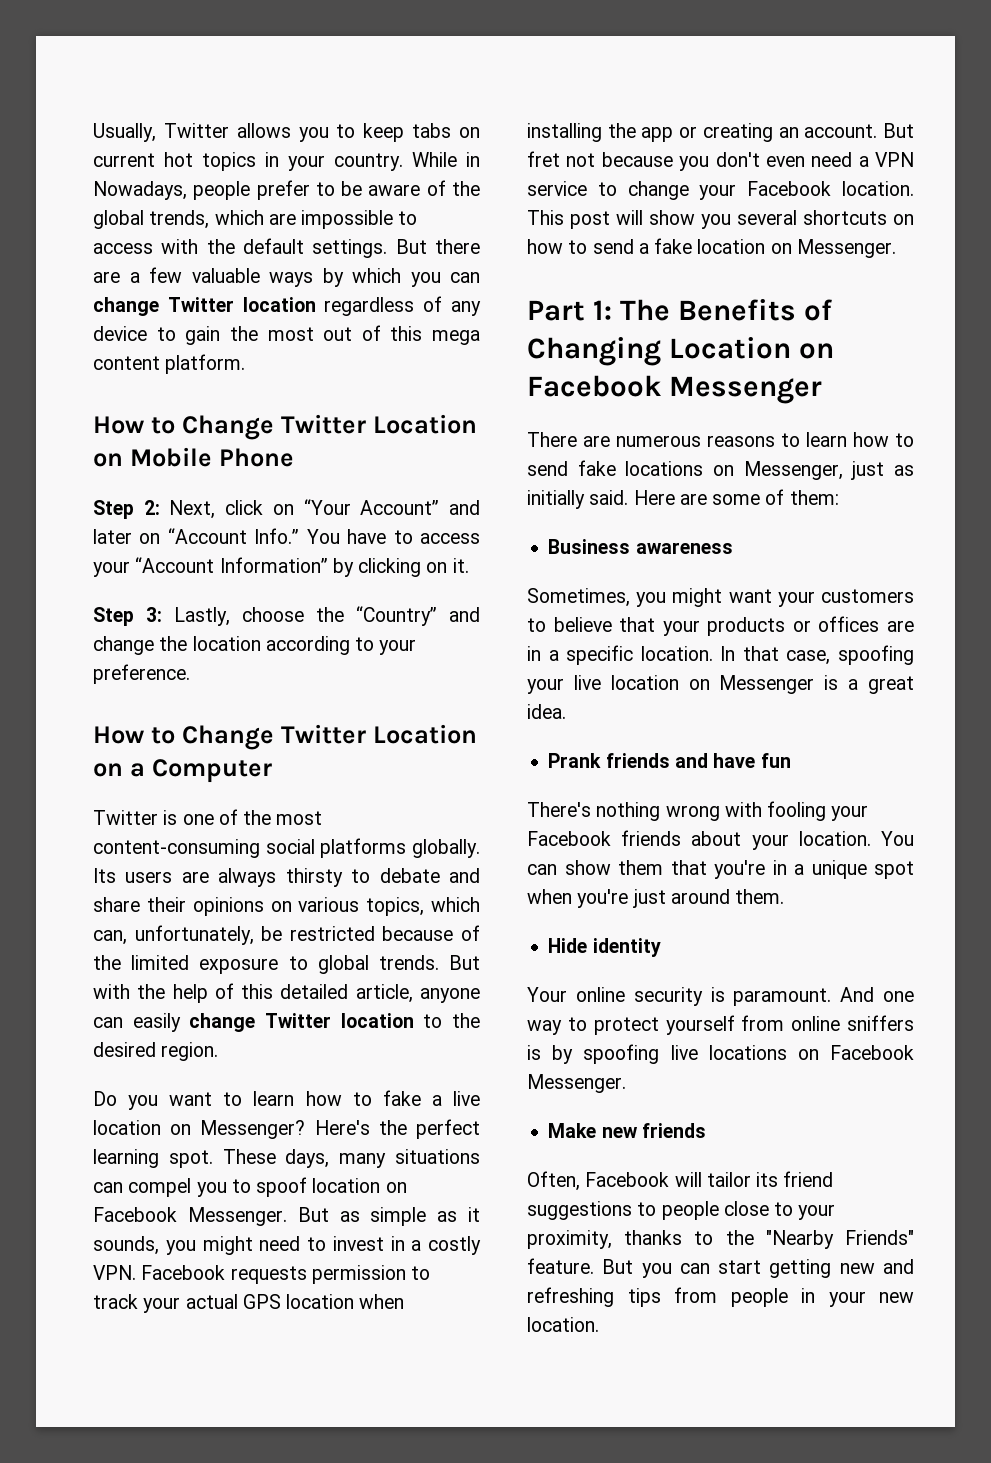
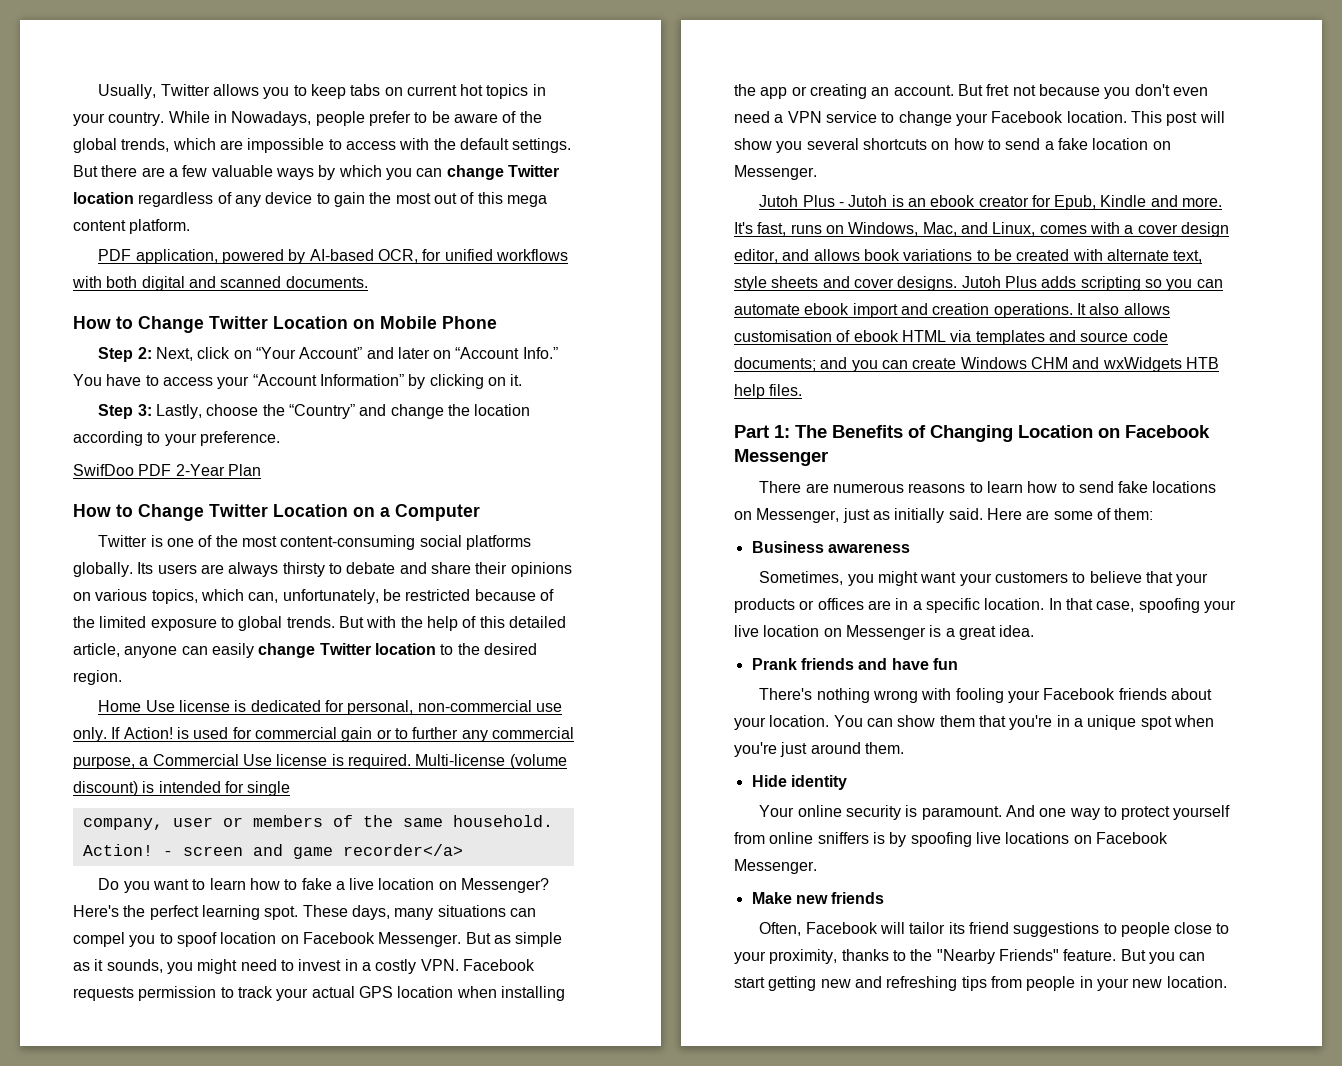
(246, 364) none -> [98,249,568,264] [72,276,368,291] // PDF application, powered by AI-based OCR, for unified workflows with both digital and scanned documents.
(190, 674) none -> [73,464,261,476] // SwifDoo PDF 2-Year Plan
(219, 1051) none -> [98,700,562,715] [73,727,574,742] [73,754,567,769] [73,781,291,796] [82,815,553,830] [82,844,463,859] // Home Use license is dedicated for personal, non-commercial use only. If Action! is used for commercial gain or to further any commercial purpose, a Commercial Use license is required. Multi-license (volume discount) is intended for single // company, user or members of the same household. Action! - screen and game recorder</a>
(896, 248) none -> [759,195,1223,210] [734,222,1229,237] [734,249,1203,263] [734,276,1223,291] [734,303,1170,318] [734,330,1168,345] [734,357,1219,372] [734,384,803,399] // Jutoh Plus - Jutoh is an ebook creator for Epub, Kindle and more. It's fast, runs on Windows, Mac, and Linux, comes with a cover design editor, and allows book variations to be created with alternate text, style sheets and cover designs. Jutoh Plus adds scripting so you can automate ebook import and creation operations. It also allows customisation of ebook HTML via templates and source code documents; and you can create Windows CHM and wxWidgets HTB help files.

